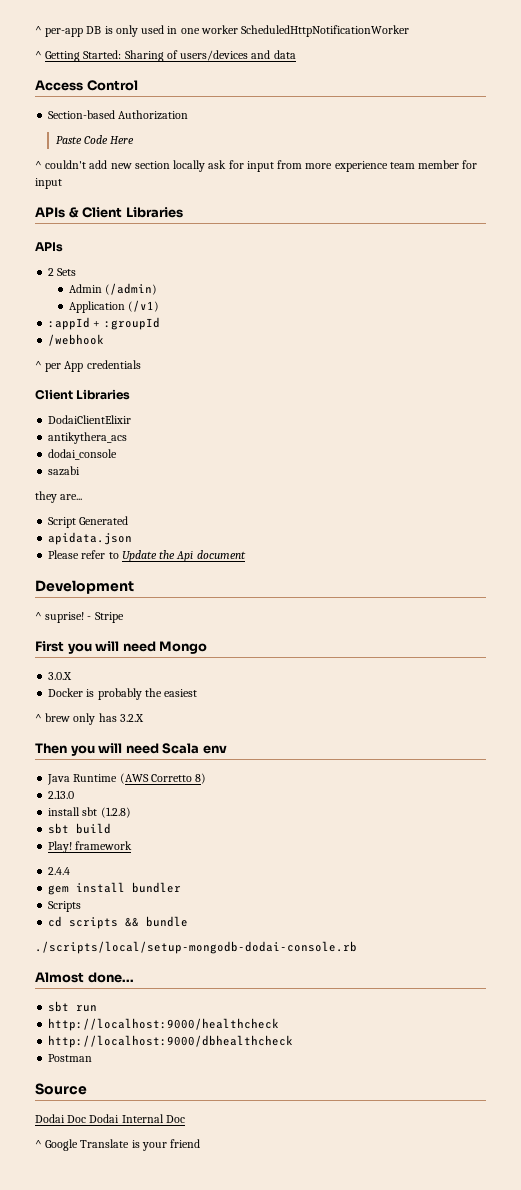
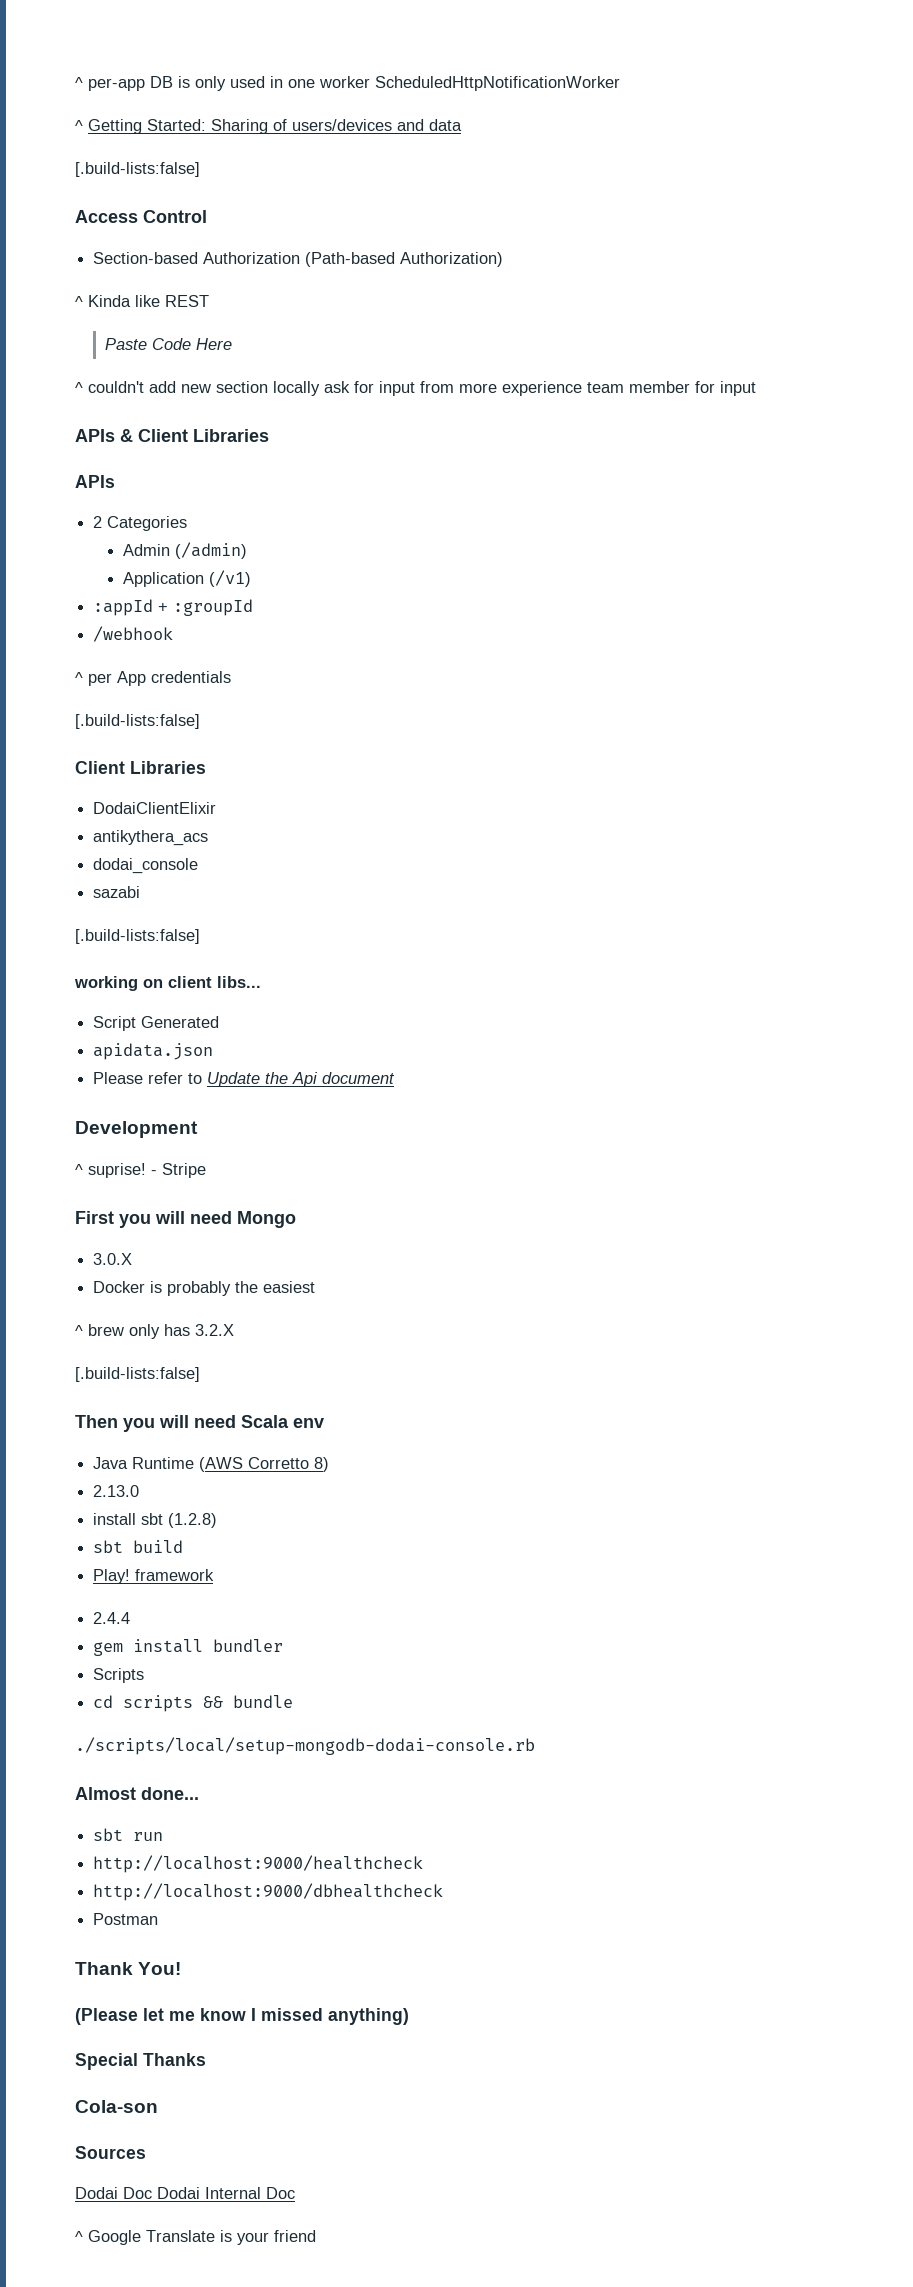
(296, 54) none -> [75,162,200,177] // [.build-lists:false]
(189, 115) none -> [305,252,504,267] [75,295,209,307] (Path-based Authorization) // ^ Kinda like REST
[57,268,77,276] Sets -> [107,516,188,531] Categories
(141, 364) none -> [75,714,200,729] // [.build-lists:false]
[35,491,83,503] they are... -> [75,929,200,944] [74,976,261,991] [.build-lists:false] // working on client libs...
(144, 718) none -> [75,1367,200,1382] // [.build-lists:false]
[35,1083,87,1095] Source -> [75,1962,182,1975] [75,2008,409,2025] [75,2053,206,2070] [75,2100,158,2113] [75,2146,146,2159] Thank You! // (Please let me know I missed anything) // Special Thanks // Cola-son // Sources

